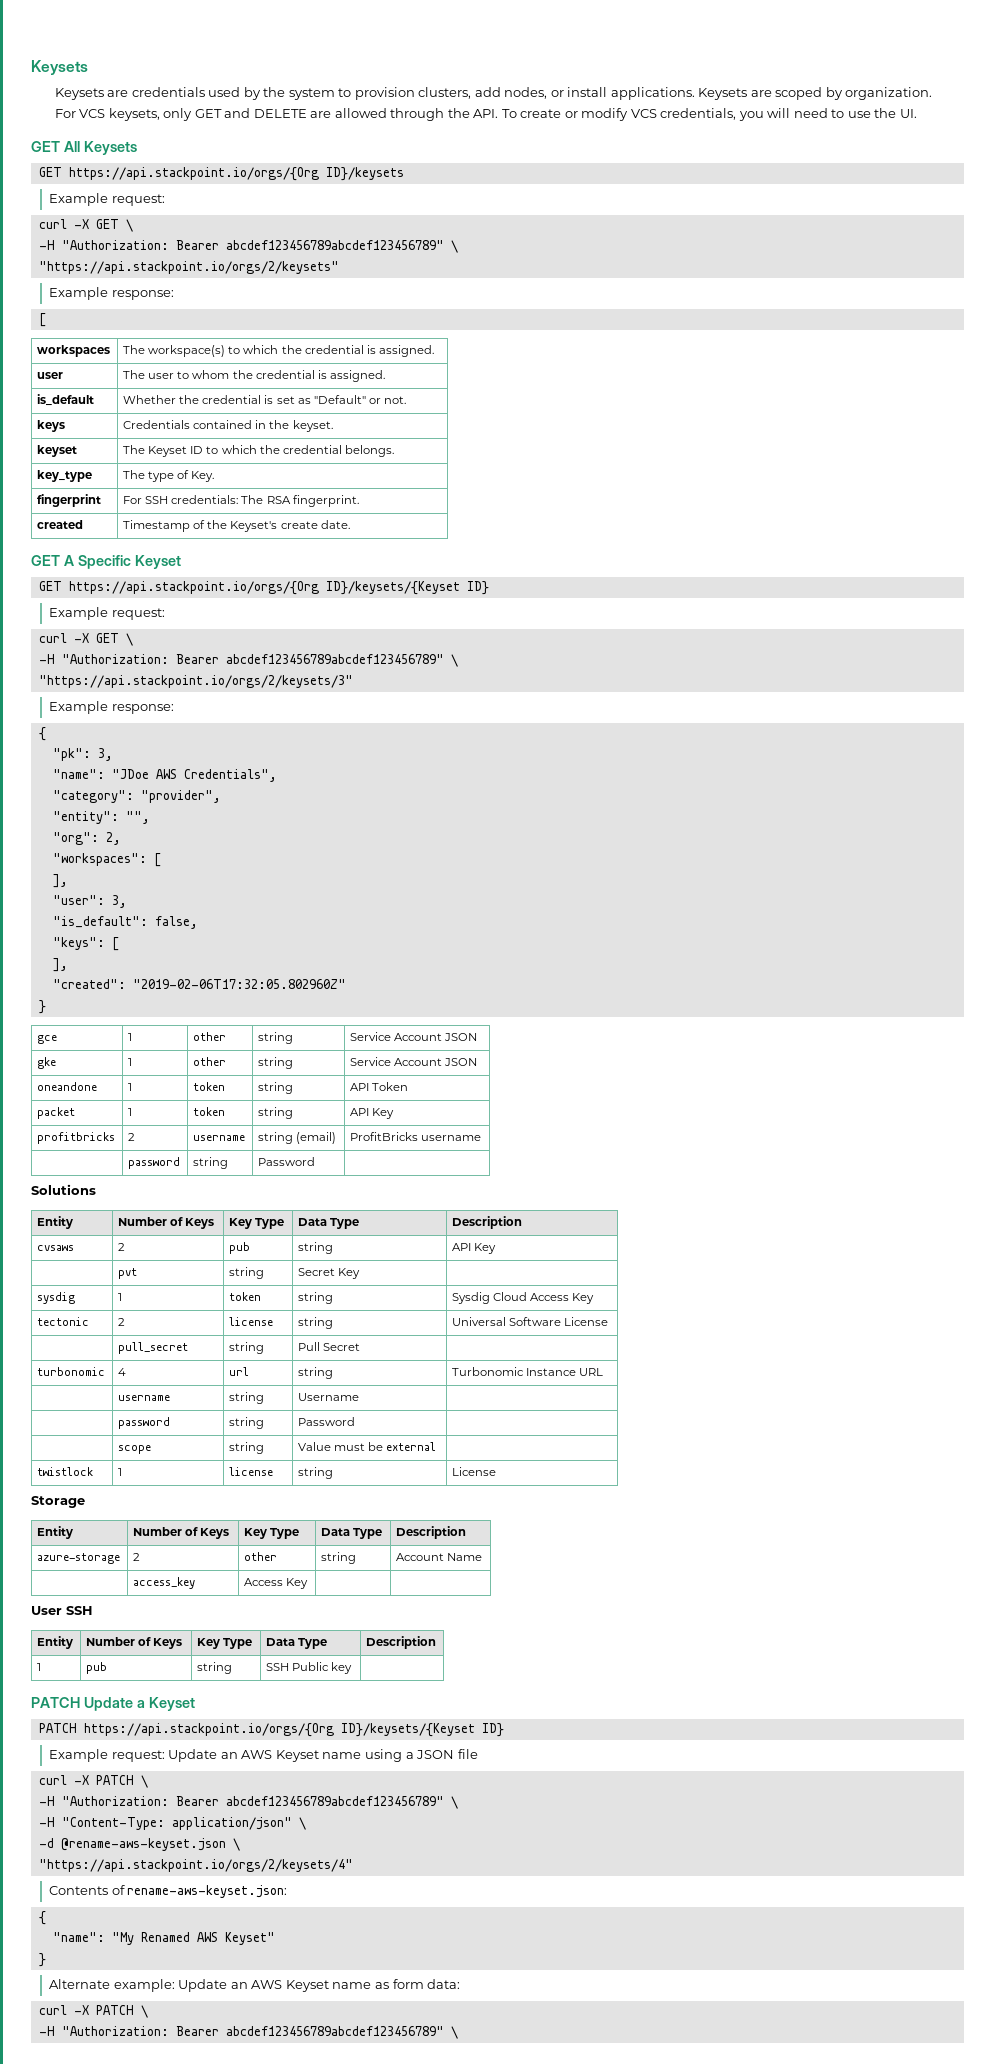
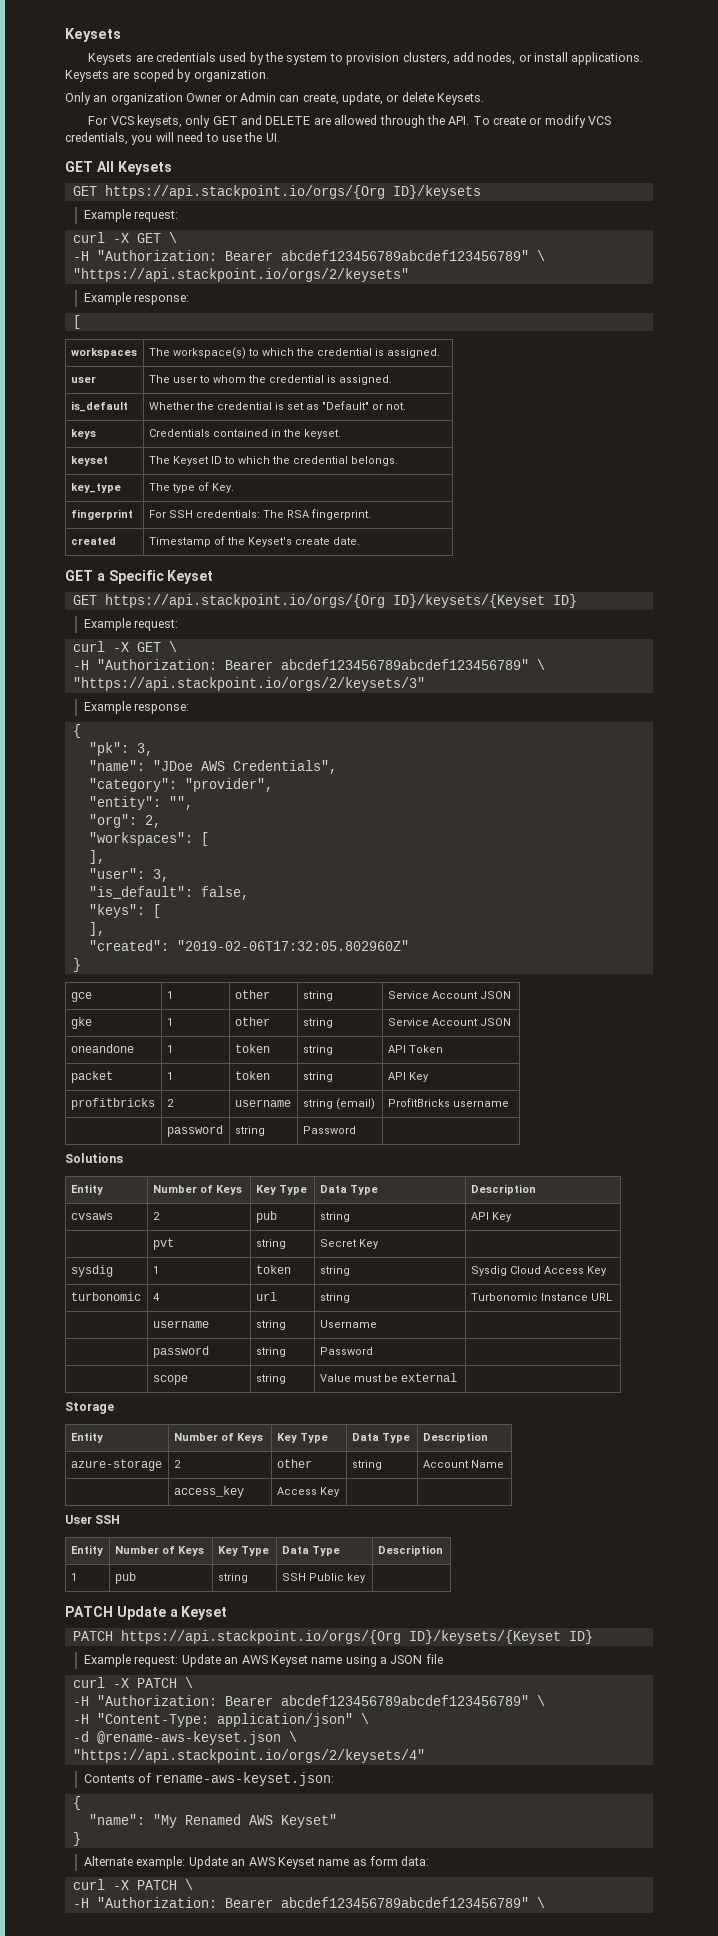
(933, 93) none -> [65,92,485,105] // Only an organization Owner or Admin can create, update, or delete Keysets.
[63,555,74,566] A -> [96,573,105,581] a
[37,1317,90,1326] [118,1318,126,1326] [229,1317,274,1326] [298,1317,334,1329] [452,1317,609,1326] [118,1342,189,1354] [229,1342,265,1354] [298,1342,361,1351] // tectonic | 2 | license | string | Universal Software License // | pull_secret | string | Pull Secret | -> (607, 1271) none
[37,1467,94,1476] [118,1468,123,1476] [229,1467,274,1476] [298,1467,334,1479] [452,1467,497,1476] // twistlock | 1 | license | string | License -> (457, 1377) none

